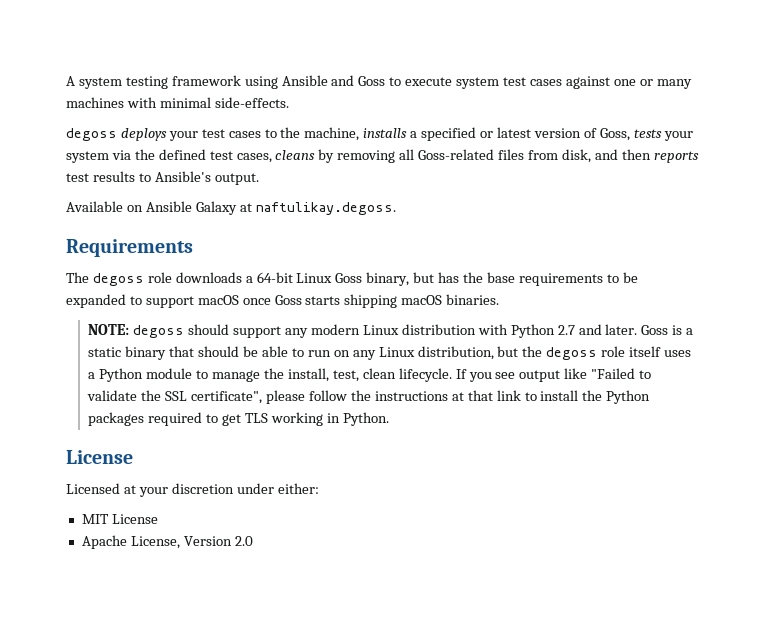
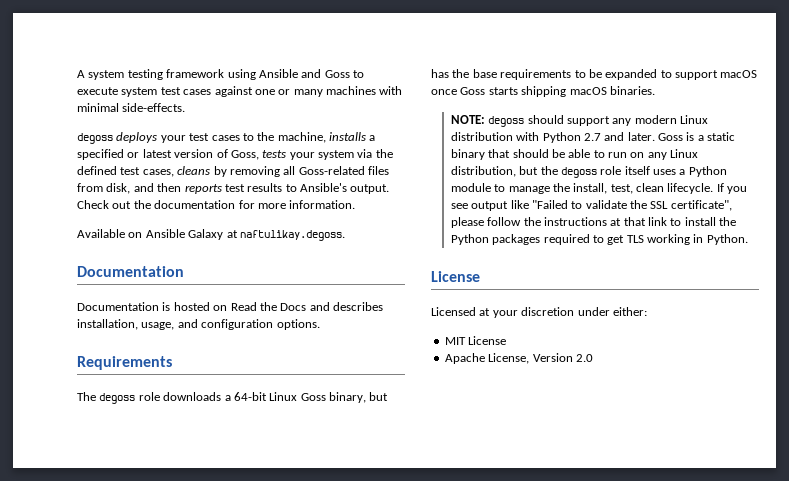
(259, 179) none -> [77,200,356,209] Check out the documentation for more information.
(396, 208) none -> [77,266,184,277] [77,302,383,311] [77,319,320,330] // Documentation // Documentation is hosted on Read the Docs and describes installation, usage, and configuration options.

